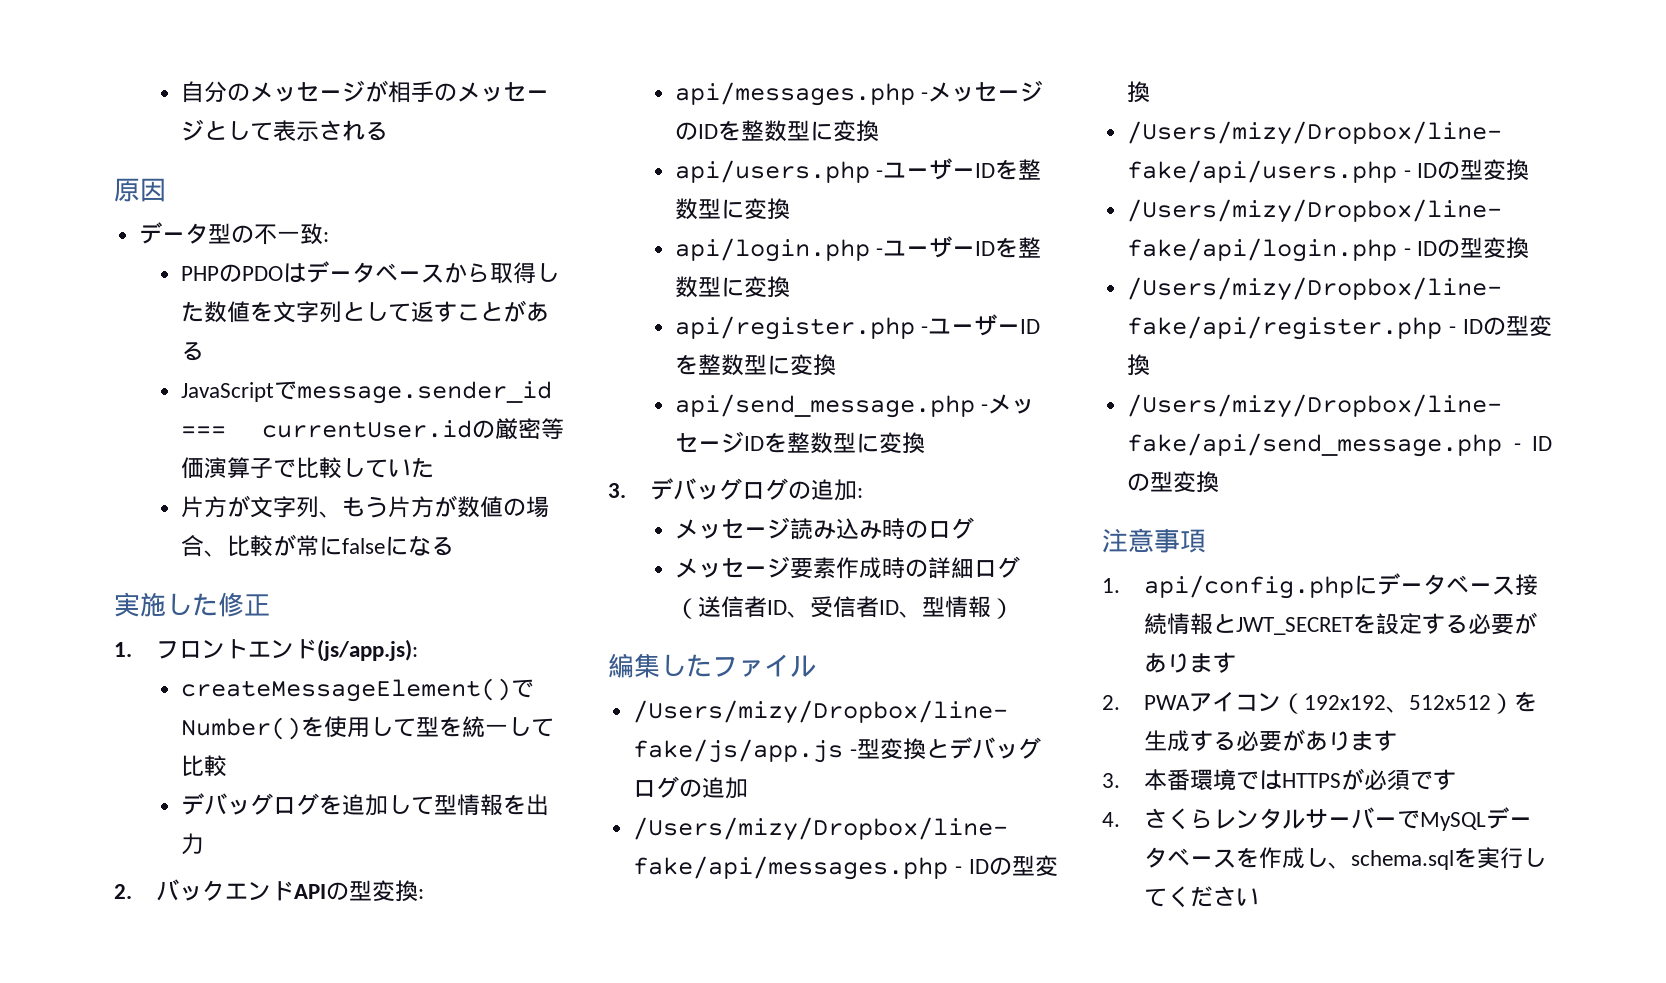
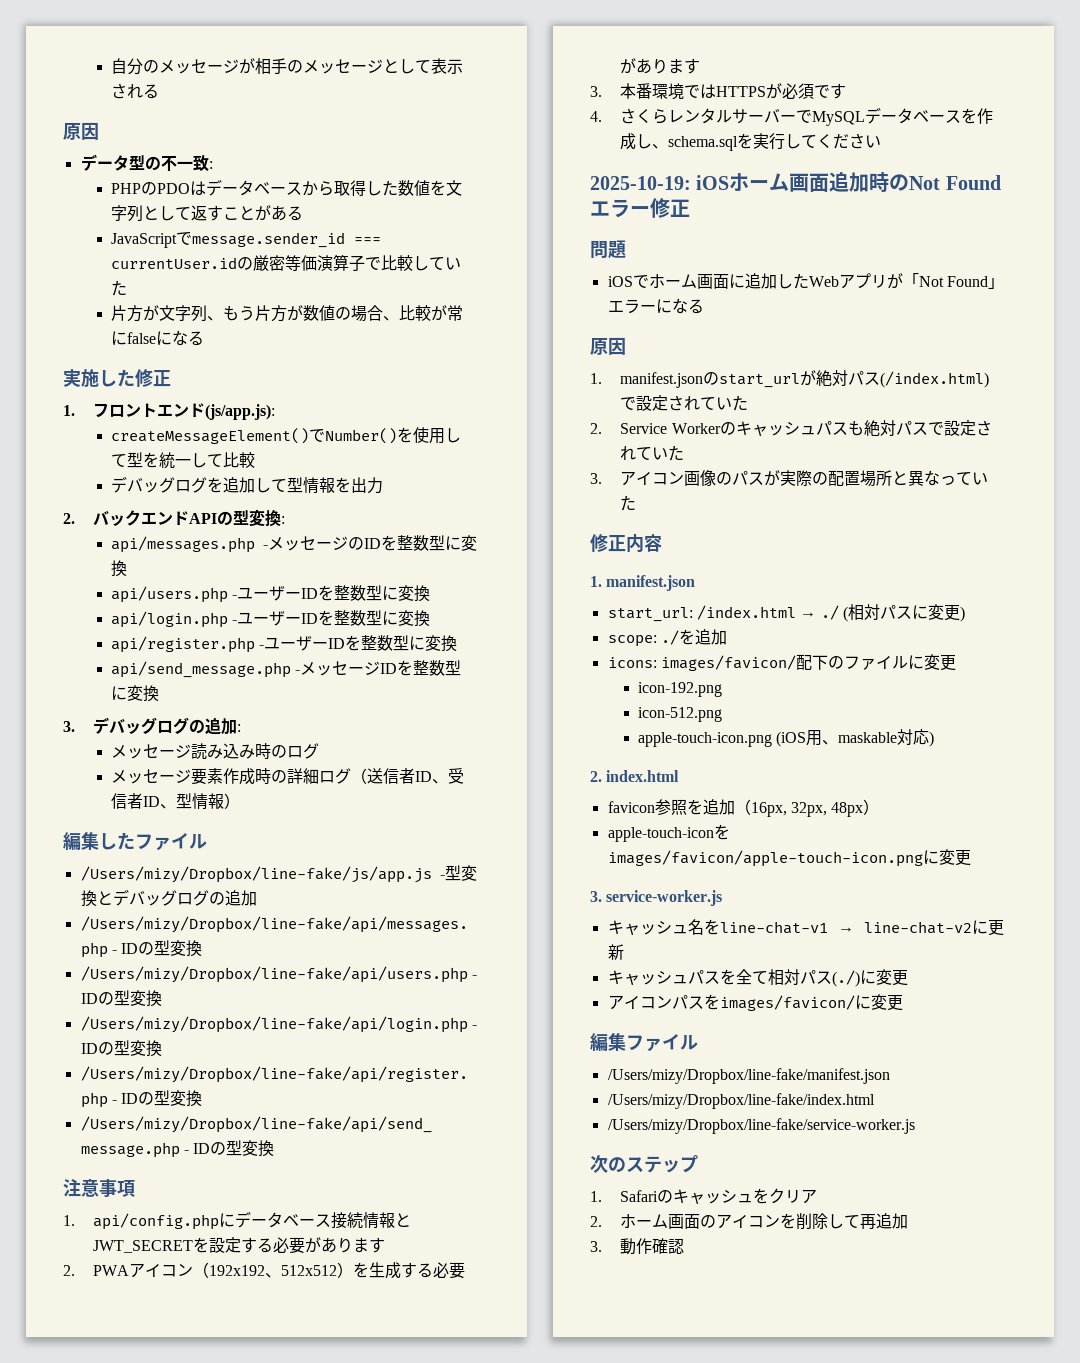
(1259, 897) none -> [590,172,1001,192] [590,198,690,218] [590,240,626,259] [607,273,1004,289] [607,298,704,314] [590,337,626,355] [590,370,990,388] [620,395,749,411] [590,420,992,436] [620,445,685,461] [590,470,989,487] [620,495,637,511] [590,534,662,553] [590,575,696,591] [607,604,965,622] [607,629,727,647] [607,654,956,671] [638,682,723,697] [638,707,723,722] [638,729,935,747] [590,770,680,782] [607,799,880,817] [607,824,730,842] [607,849,971,867] [590,890,723,906] [607,919,1004,936] [607,944,624,960] [607,969,908,987] [607,994,903,1011] [590,1033,698,1052] [607,1068,890,1084] [607,1093,875,1109] [607,1118,915,1134] [590,1155,698,1173] [590,1188,818,1204] [590,1213,909,1230] [590,1238,685,1255] // 2025-10-19: iOSホーム画面追加時のNot Foundエラー修正 // 問題 // iOSでホーム画面に追加したWebアプリが「Not Found」エラーになる // 原因 // 1. manifest.jsonのstart_urlが絶対パス(/index.html)で設定されていた // 2. Service Workerのキャッシュパスも絶対パスで設定されていた // 3.アイコン画像のパスが実際の配置場所と異なっていた // 修正内容 // 1. manifest.json // start_url: /index.html → ./ (相対パスに変更) // scope: ./を追加 // icons: images/favicon/配下のファイルに変更 // icon-192.png // icon-512.png // apple-touch-icon.png (iOS用、maskable対応) // 2. index.html // favicon参照を追加（16px, 32px, 48px） // apple-touch-iconをimages/favicon/apple-touch-icon.pngに変更 // 3. service-worker.js // キャッシュ名をline-chat-v1 → line-chat-v2に更新 // キャッシュパスを全て相対パス(./)に変更 // アイコンパスをimages/favicon/に変更 // 編集ファイル // /Users/mizy/Dropbox/line-fake/manifest.json // /Users/mizy/Dropbox/line-fake/index.html // /Users/mizy/Dropbox/line-fake/service-worker.js // 次のステップ // 1. Safariのキャッシュをクリア // 2.ホーム画面のアイコンを削除して再追加 // 3.動作確認

